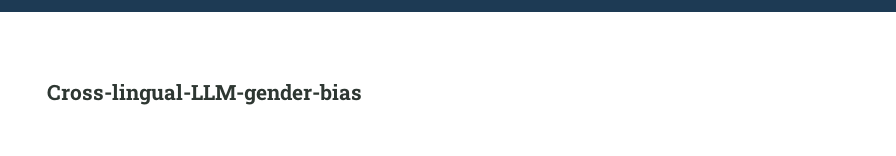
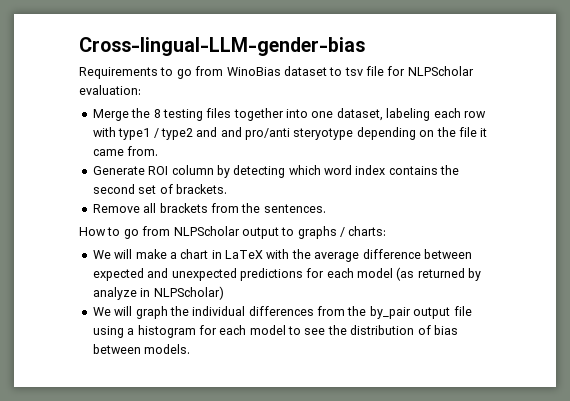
(362, 94) none -> [79,66,474,79] [79,85,141,95] [92,108,486,121] [92,127,488,140] [92,146,159,156] [92,165,460,178] [92,184,227,194] [92,203,326,213] [79,226,387,239] [92,249,472,262] [92,267,482,281] [92,286,224,300] [92,306,472,319] [92,325,458,338] [92,344,191,354] // Requirements to go from WinoBias dataset to tsv file for NLPScholar evaluation: // Merge the 8 testing files together into one dataset, labeling each row with type1 / type2 and and pro/anti steryotype depending on the file it came from. // Generate ROI column by detecting which word index contains the second set of brackets. // Remove all brackets from the sentences. // How to go from NLPScholar output to graphs / charts: // We will make a chart in LaTeX with the average difference between expected and unexpected predictions for each model (as returned by analyze in NLPScholar) // We will graph the individual differences from the by_pair output file using a histogram for each model to see the distribution of bias between models.

